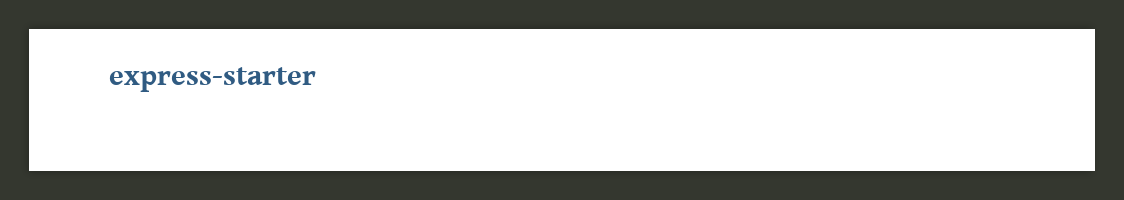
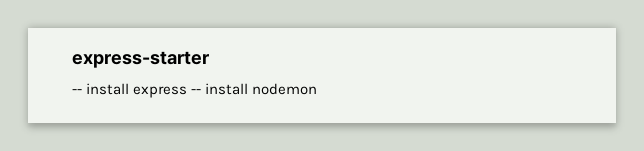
(316, 79) none -> [72,83,318,98] // -- install express -- install nodemon

